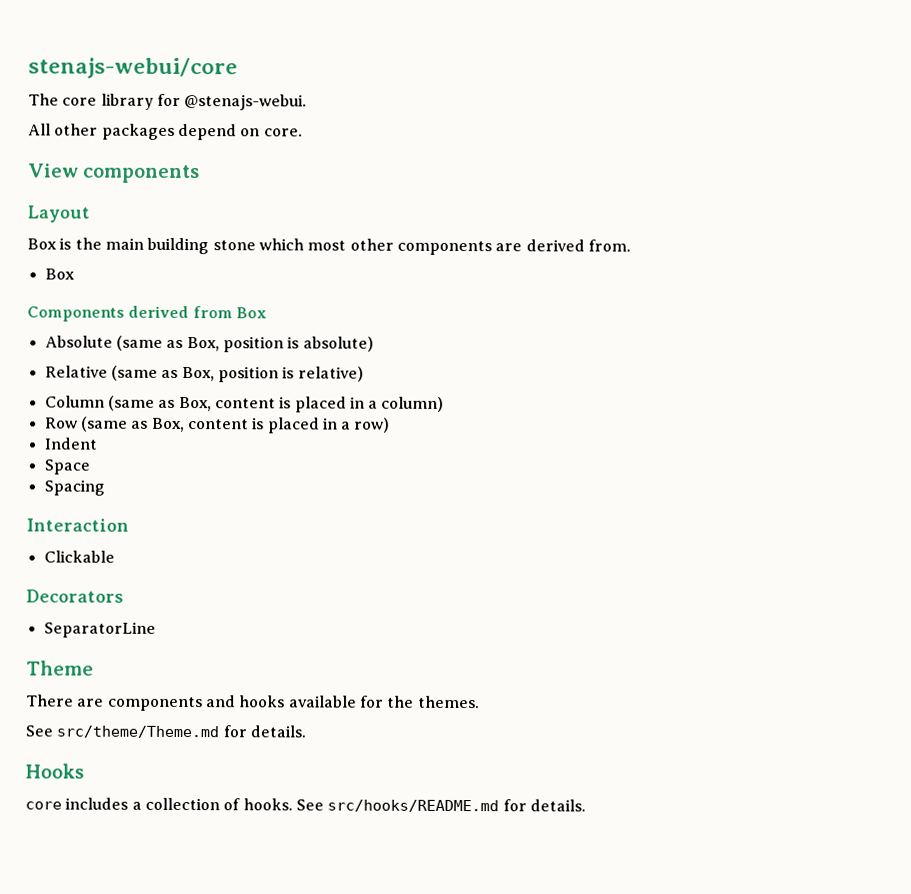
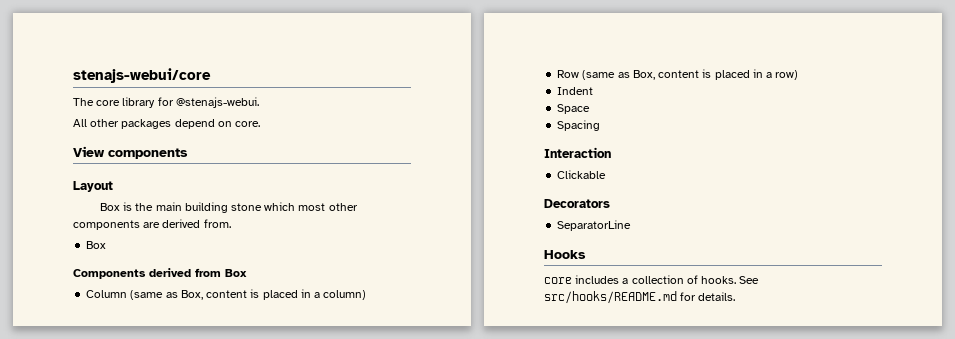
[44,335,374,353] [44,365,364,383] // Absolute (same as Box, position is absolute) // Relative (same as Box, position is relative) -> (247, 273) none
[26,660,94,676] [26,694,480,712] [25,725,306,739] // Theme // There are components and hooks available for the themes. // See src/theme/Theme.md for details. -> (632, 225) none

